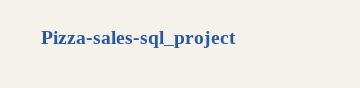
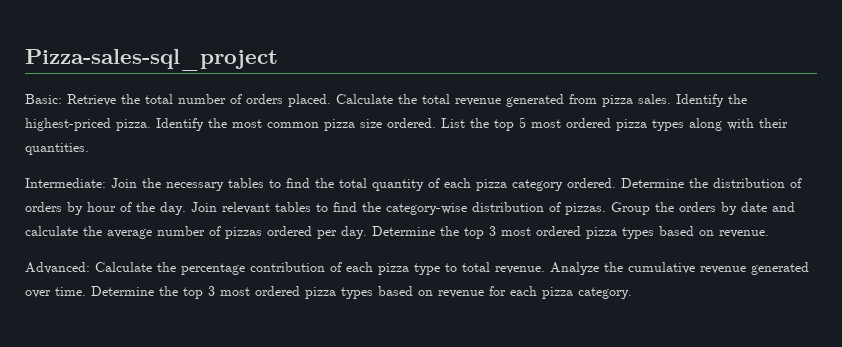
(236, 39) none -> [25,94,747,107] [25,117,788,131] [25,143,89,155] [25,178,802,191] [25,202,795,215] [25,226,769,239] [25,262,809,275] [25,286,632,299] // Basic: Retrieve the total number of orders placed. Calculate the total revenue generated from pizza sales. Identify the highest-priced pizza. Identify the most common pizza size ordered. List the top 5 most ordered pizza types along with their quantities. // Intermediate: Join the necessary tables to find the total quantity of each pizza category ordered. Determine the distribution of orders by hour of the day. Join relevant tables to find the category-wise distribution of pizzas. Group the orders by date and calculate the average number of pizzas ordered per day. Determine the top 3 most ordered pizza types based on revenue. // Advanced: Calculate the percentage contribution of each pizza type to total revenue. Analyze the cumulative revenue generated over time. Determine the top 3 most ordered pizza types based on revenue for each pizza category.

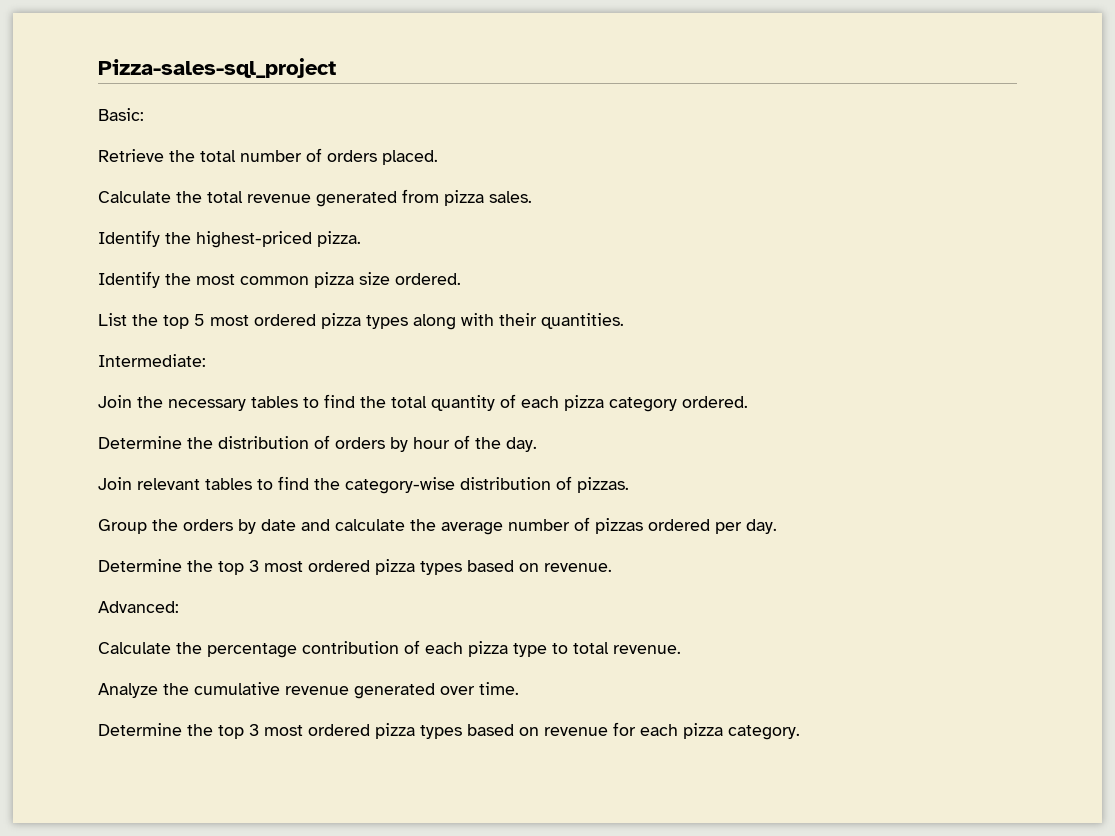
(62, 99) none -> (144, 114) //
(331, 100) none -> (438, 157) //
(671, 99) none -> (532, 197) //
(151, 125) none -> (361, 239) //
(436, 123) none -> (461, 279) //
(106, 183) none -> (206, 360) //
(616, 183) none -> (748, 402) //
(186, 208) none -> (537, 444) //
(606, 209) none -> (629, 485) //
(367, 232) none -> (777, 526) //
(90, 268) none -> (179, 607) //
(545, 270) none -> (681, 649) //
(86, 291) none -> (519, 688) //

